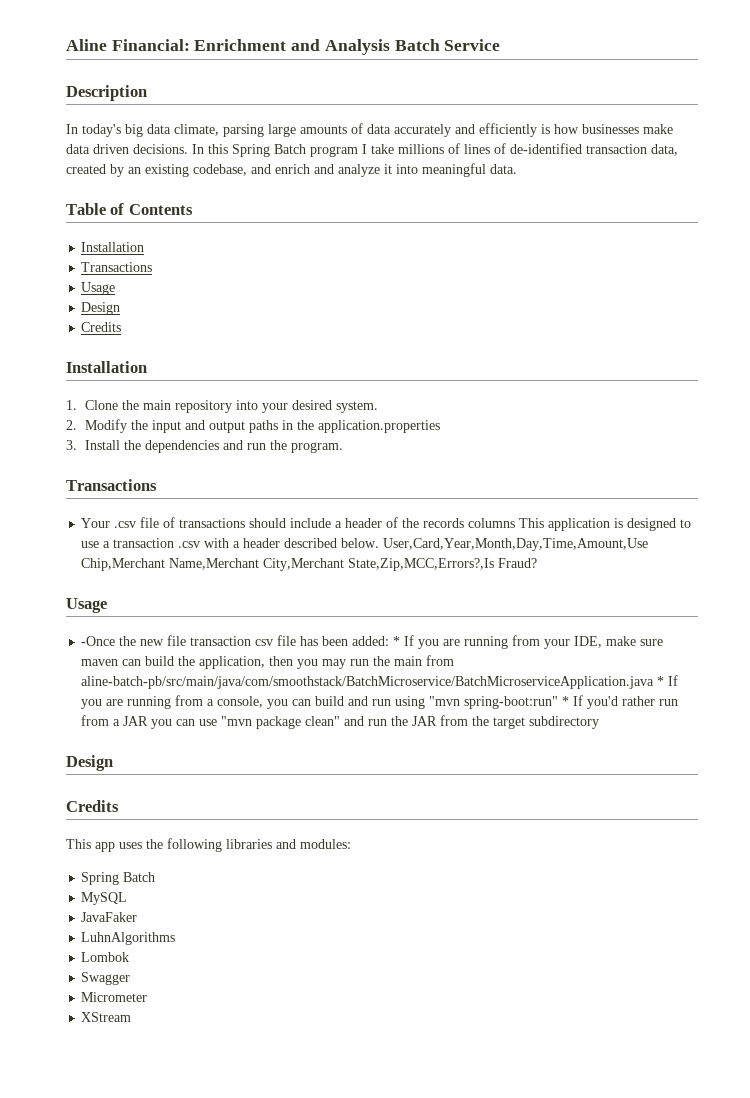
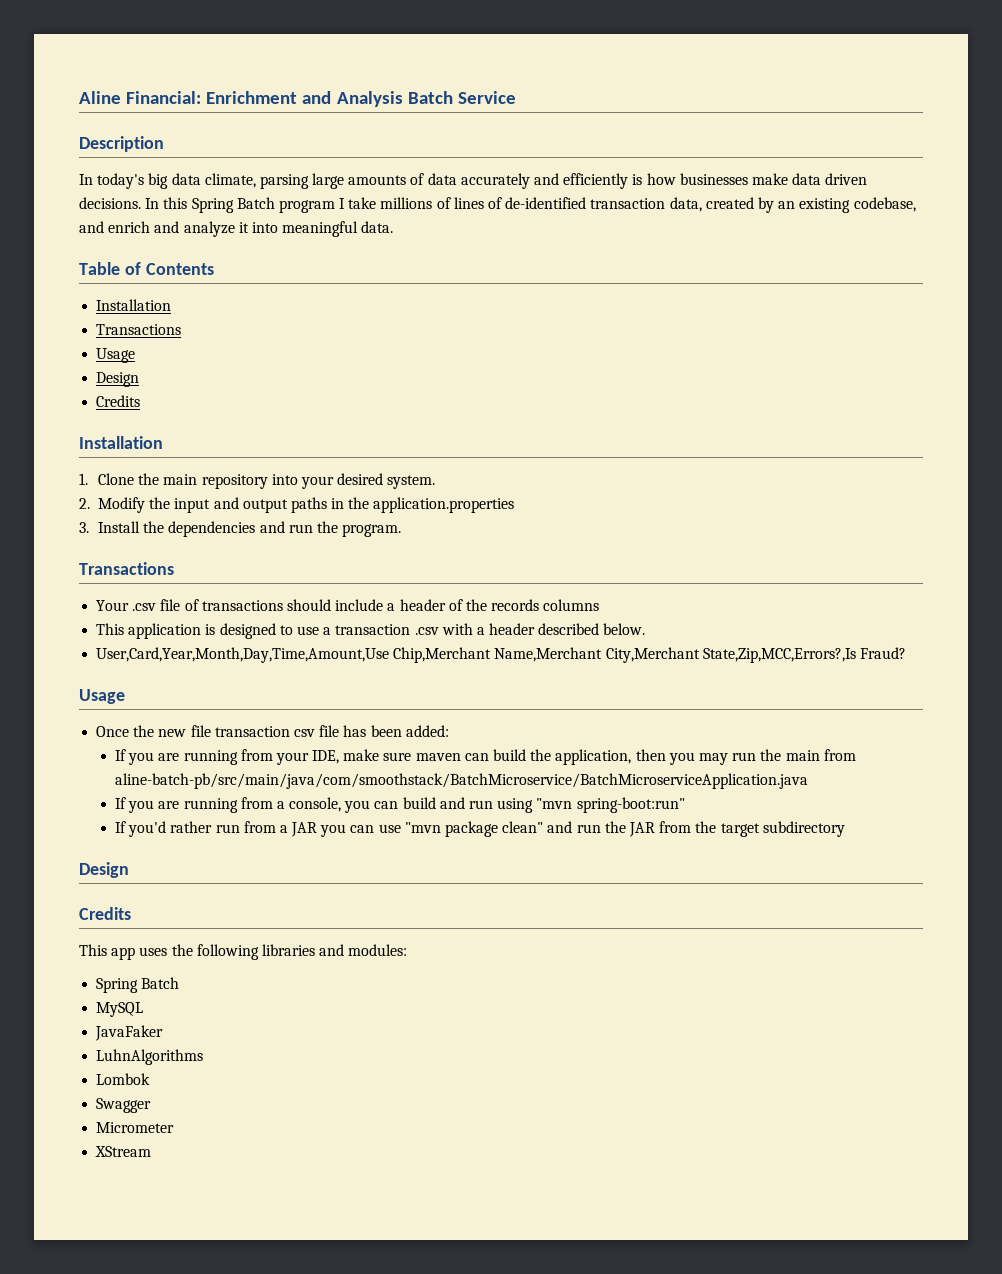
(516, 523) none -> (600, 605) //
(380, 543) none -> (646, 629) //
[81,636,116,646] -Once -> [96,726,130,737] Once
[393,636,401,646] * -> (449, 731) //
[657,676,665,686] * -> (809, 781) //
[562,696,570,706] * -> (685, 805) //

